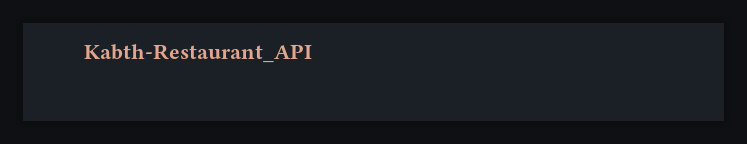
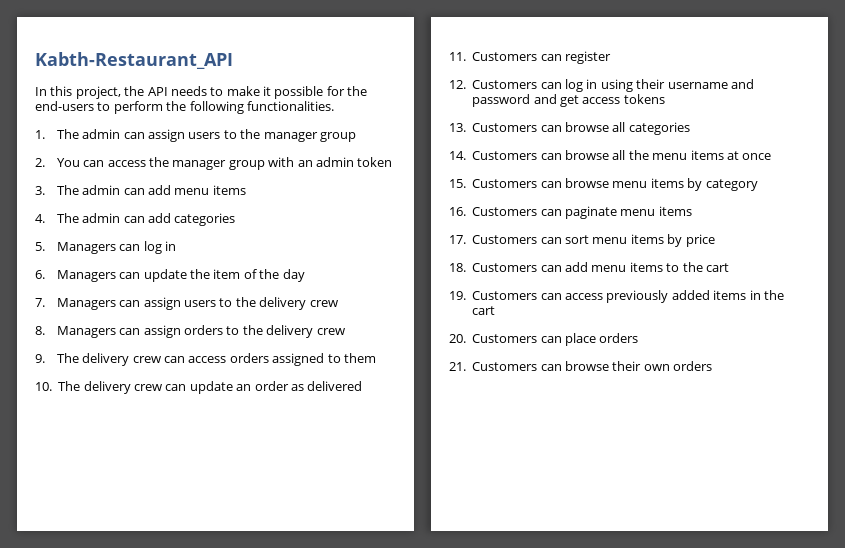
(312, 53) none -> [35,86,368,99] [35,101,334,114] [35,129,356,142] [35,157,393,170] [35,185,246,195] [35,213,236,226] [35,241,177,254] [35,269,305,282] [35,297,338,310] [35,325,345,338] [35,353,376,366] [35,381,363,394] [449,51,611,64] [449,79,754,92] [472,94,665,107] [449,122,690,135] [449,150,772,160] [449,178,758,191] [449,206,692,219] [449,234,715,247] [449,262,729,272] [449,290,784,303] [472,306,496,315] [449,333,639,346] [449,361,713,371] // In this project, the API needs to make it possible for the end-users to perform the following functionalities. // 1. The admin can assign users to the manager group // 2. You can access the manager group with an admin token // 3. The admin can add menu items // 4. The admin can add categories // 5. Managers can log in // 6. Managers can update the item of the day // 7. Managers can assign users to the delivery crew // 8. Managers can assign orders to the delivery crew // 9. The delivery crew can access orders assigned to them // 10. The delivery crew can update an order as delivered // 11. Customers can register // 12. Customers can log in using their username and password and get access tokens // 13. Customers can browse all categories // 14. Customers can browse all the menu items at once // 15. Customers can browse menu items by category // 16. Customers can paginate menu items // 17. Customers can sort menu items by price // 18. Customers can add menu items to the cart // 19. Customers can access previously added items in the cart // 20. Customers can place orders // 21. Customers can browse their own orders

